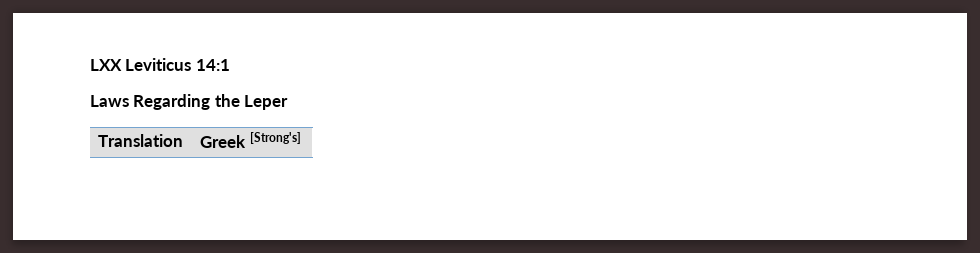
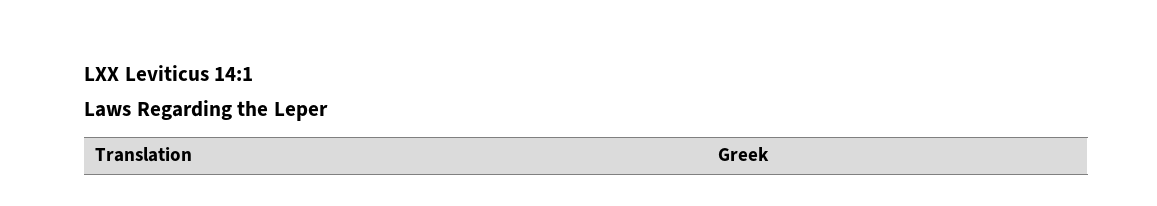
[249,132,301,144] [Strong's] -> (769, 154) none

